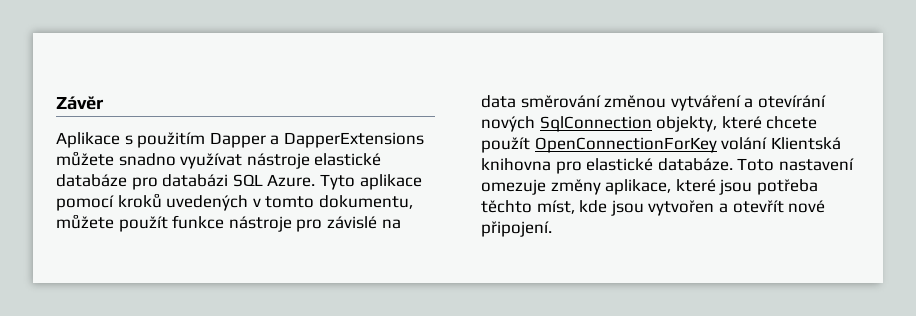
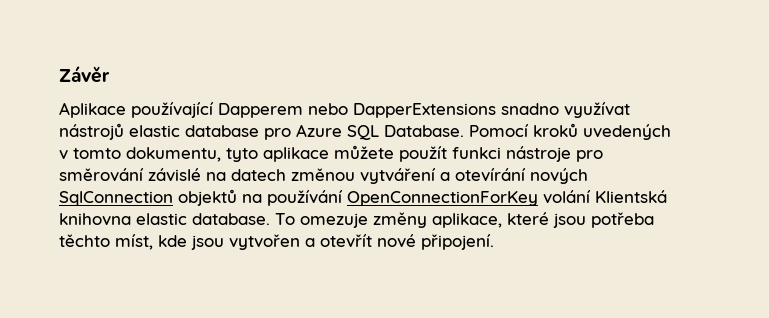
[124,132,424,148] [56,151,382,169] [56,174,422,190] [56,195,114,211] s použitím Dapper a DapperExtensions můžete snadno využívat nástroje elastické databáze pro databázi SQL Azure. Tyto aplikace pomocí -> [131,102,630,118] [59,123,529,140] používající Dapperem nebo DapperExtensions snadno využívat nástrojů elastic database pro Azure SQL Database. Pomocí
(413, 202) none -> [226,147,329,162] tyto aplikace
[172,215,225,229] funkce -> [452,147,501,159] funkci
(323, 225) none -> [59,168,144,182] směrování
[481,95,601,108] data směrování -> [231,169,286,181] datech
[656,116,818,132] [481,137,841,153] [481,158,854,174] objekty, které chcete použít OpenConnectionForKey volání Klientská knihovna pro elastické databáze. Toto nastavení -> [178,189,667,206] [59,213,295,226] objektů na používání OpenConnectionForKey volání Klientská knihovna elastic database. To

